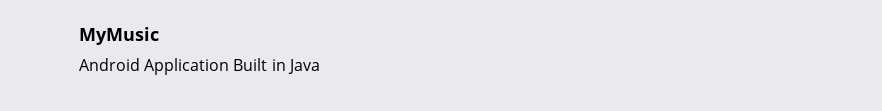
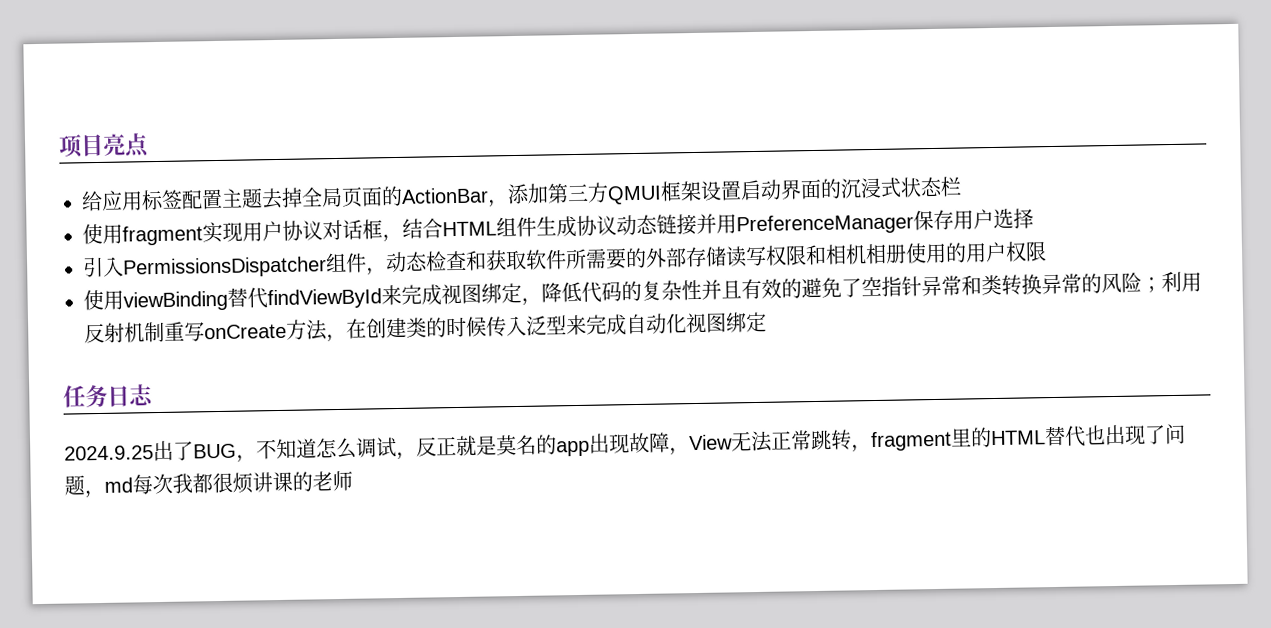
[79,27,159,45] [79,58,320,75] MyMusic // Android Application Built in Java -> [58,133,150,158] [81,176,962,212] [82,208,1034,246] [82,241,1047,279] [83,271,1202,312] [84,311,767,344] [63,384,154,408] [64,423,1186,463] [64,470,353,499] 项目亮点 // 给应用标签配置主题去掉全局页面的ActionBar，添加第三方QMUI框架设置启动界面的沉浸式状态栏 // 使用fragment实现用户协议对话框，结合HTML组件生成协议动态链接并用PreferenceManager保存用户选择 // 引入PermissionsDispatcher组件，动态检查和获取软件所需要的外部存储读写权限和相机相册使用的用户权限 // 使用viewBinding替代findViewById来完成视图绑定，降低代码的复杂性并且有效的避免了空指针异常和类转换异常的风险；利用反射机制重写onCreate方法，在创建类的时候传入泛型来完成自动化视图绑定 // 任务日志 // 2024.9.25出了BUG，不知道怎么调试，反正就是莫名的app出现故障，View无法正常跳转，fragment里的HTML替代也出现了问题，md每次我都很烦讲课的老师

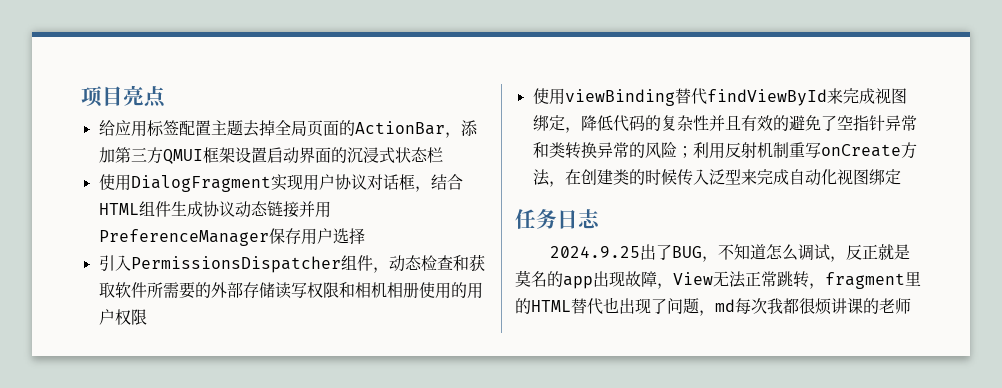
[122,225,203,246] fragment -> [130,175,271,192] DialogFragment

